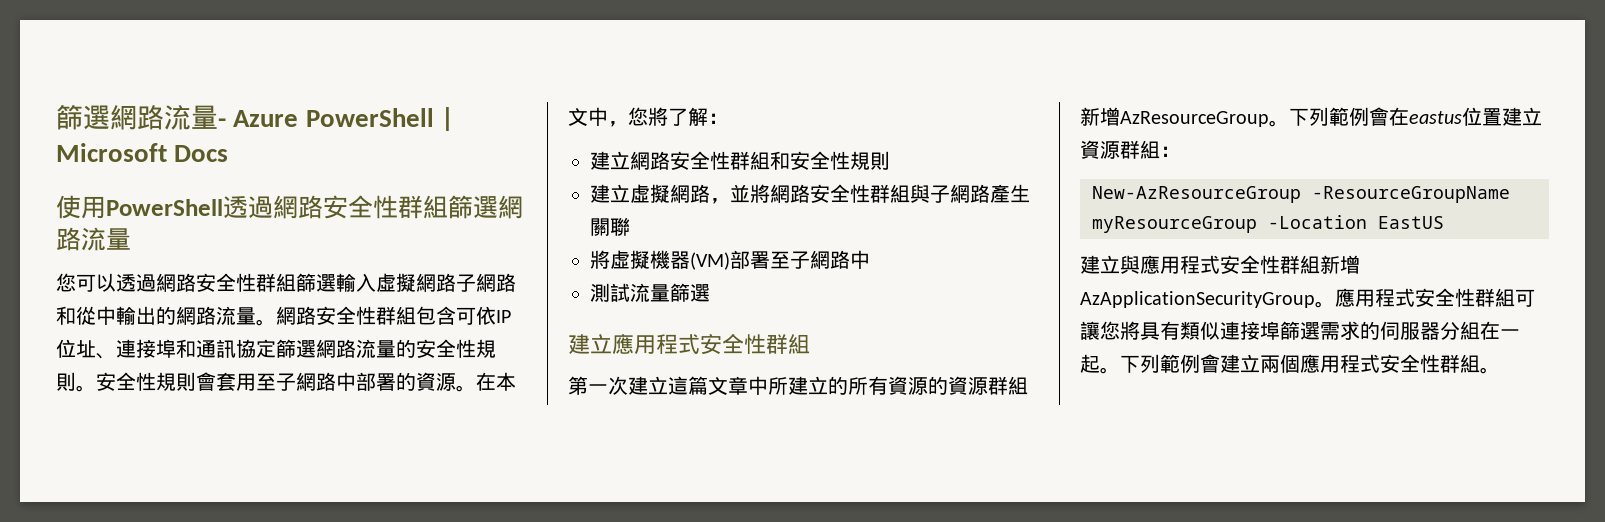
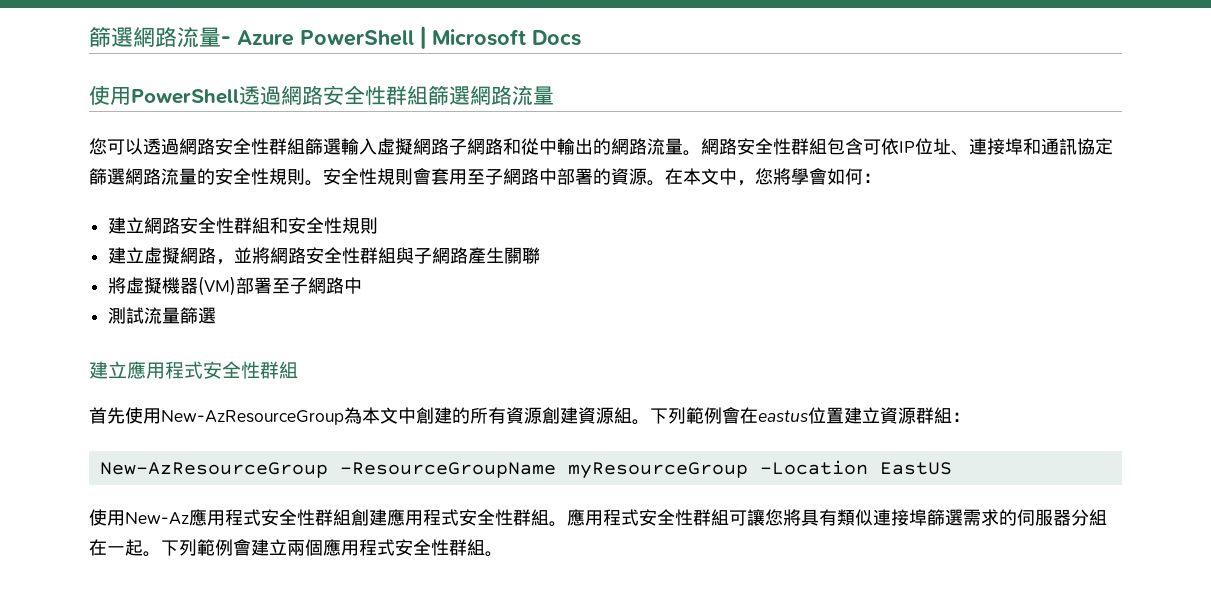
[668,107,708,126] 了解 -> [791,168,863,185] 學會如何
[568,376,1028,395] [1080,107,1269,127] 第一次建立這篇文章中所建立的所有資源的資源群組新增AzResourceGroup -> [89,407,632,425] 首先使用New-AzResourceGroup為本文中創建的所有資源創建資源組
[1080,255,1360,274] [1080,291,1315,308] 建立與應用程式安全性群組新增AzApplicationSecurityGroup -> [89,509,549,526] 使用New-Az應用程式安全性群組創建應用程式安全性群組

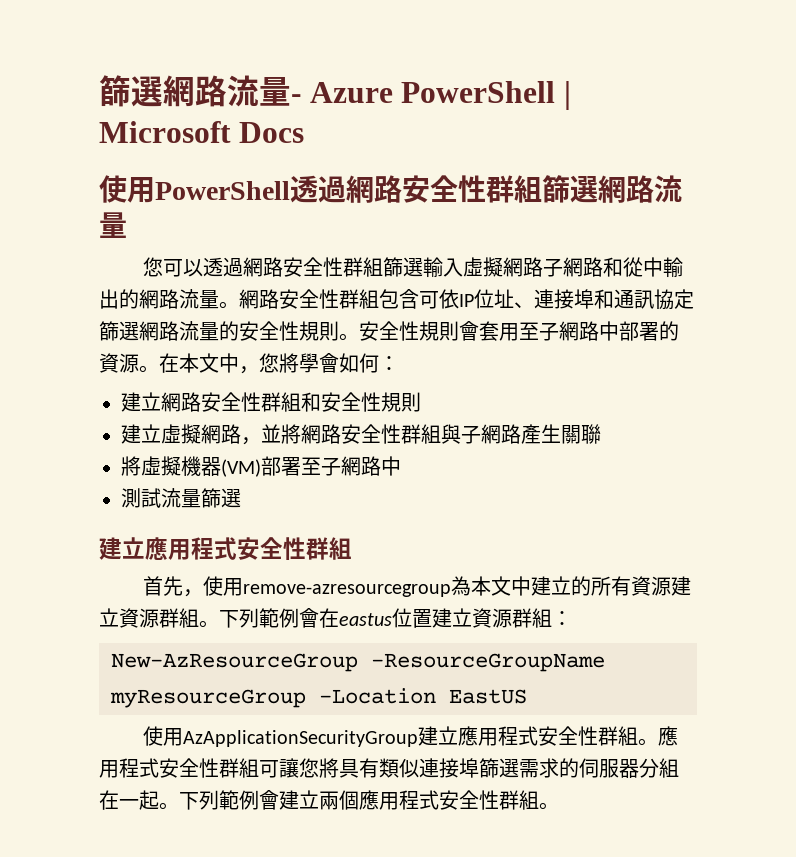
[125,407,344,425] 使用New-AzResourceGroup -> [183,576,452,597] ，使用remove-azresourcegroup
[416,407,452,424] 創建 -> [531,576,572,596] 建立
[542,407,614,424] 創建資源 -> [671,576,692,596] [99,608,179,628] 建立資源群
[125,509,387,526] New-Az應用程式安全性群組創建 -> [183,726,459,747] AzApplicationSecurityGroup建立

